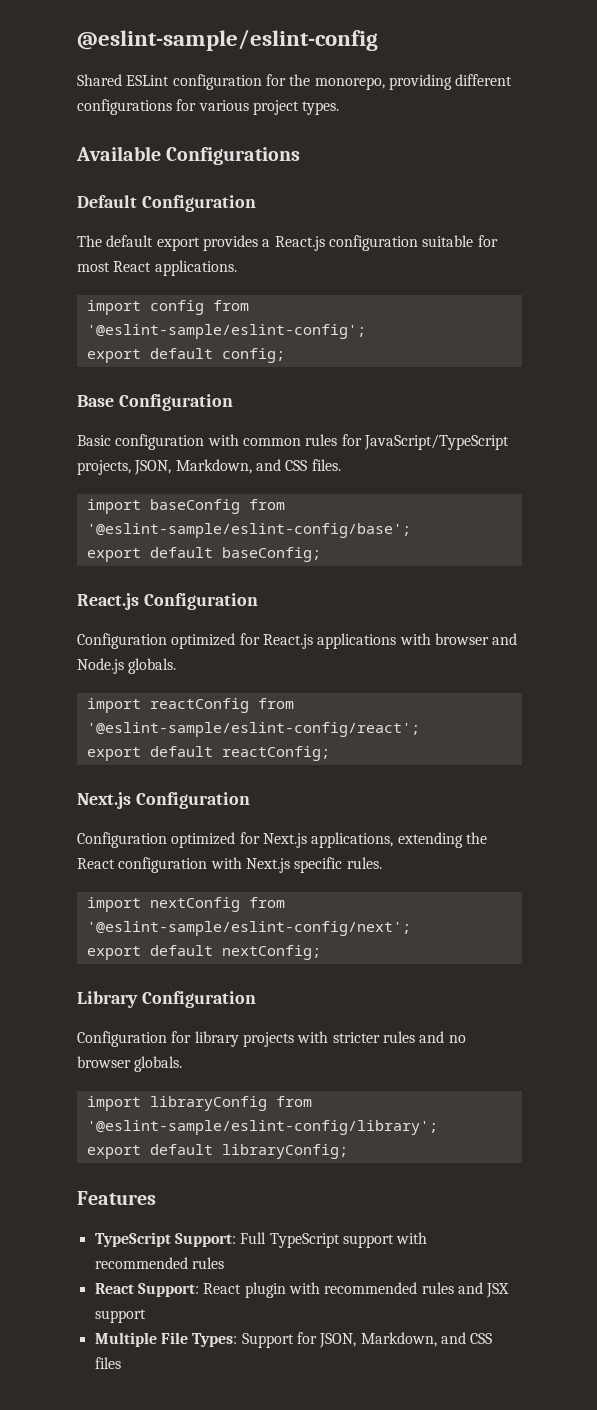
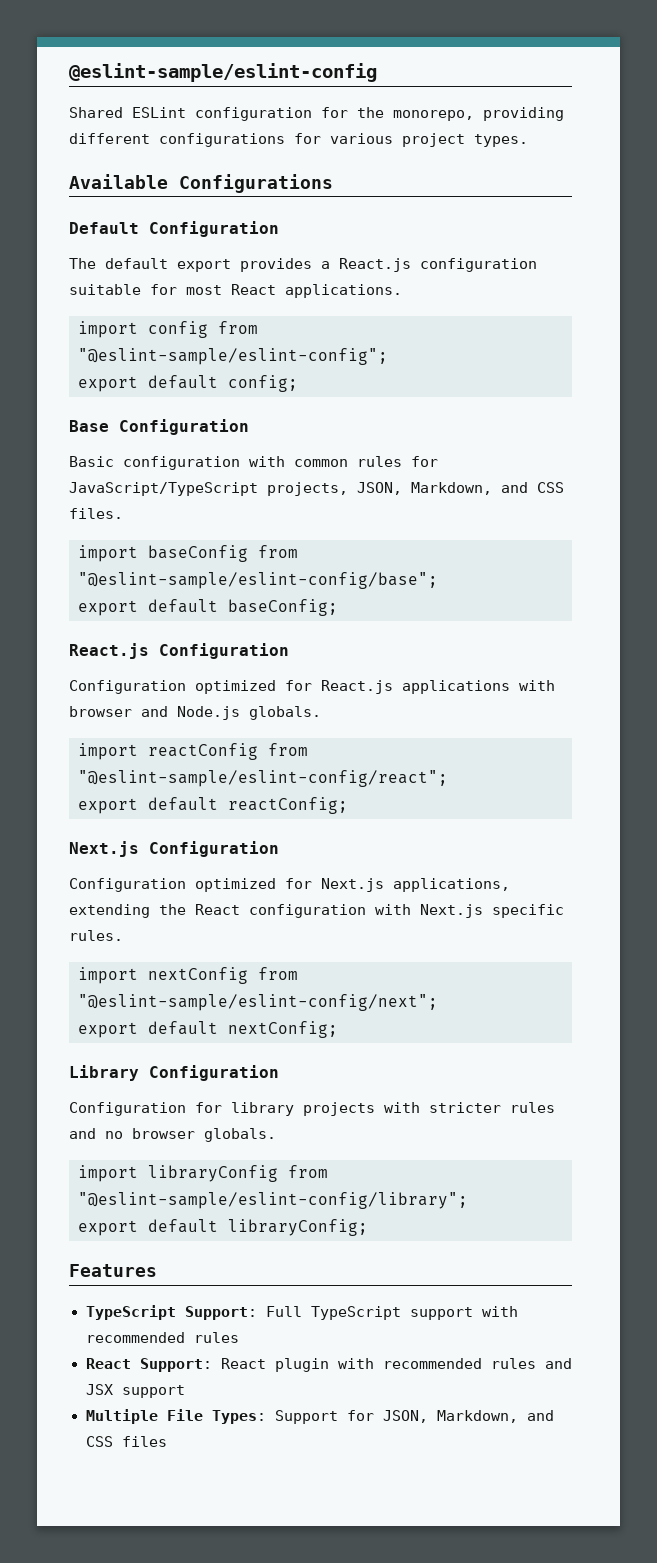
[86,324,366,339] '@eslint-sample/eslint-config'; -> [78,348,388,365] "@eslint-sample/eslint-config";
[86,523,411,538] '@eslint-sample/eslint-config/base'; -> [78,572,438,589] "@eslint-sample/eslint-config/base";
[86,722,420,737] '@eslint-sample/eslint-config/react'; -> [78,770,448,787] "@eslint-sample/eslint-config/react";
[86,921,411,936] '@eslint-sample/eslint-config/next'; -> [78,994,438,1011] "@eslint-sample/eslint-config/next";
[86,1120,438,1135] '@eslint-sample/eslint-config/library'; -> [78,1192,468,1209] "@eslint-sample/eslint-config/library";

